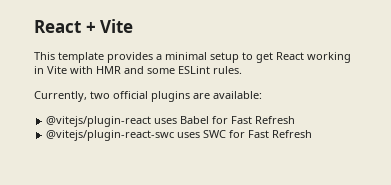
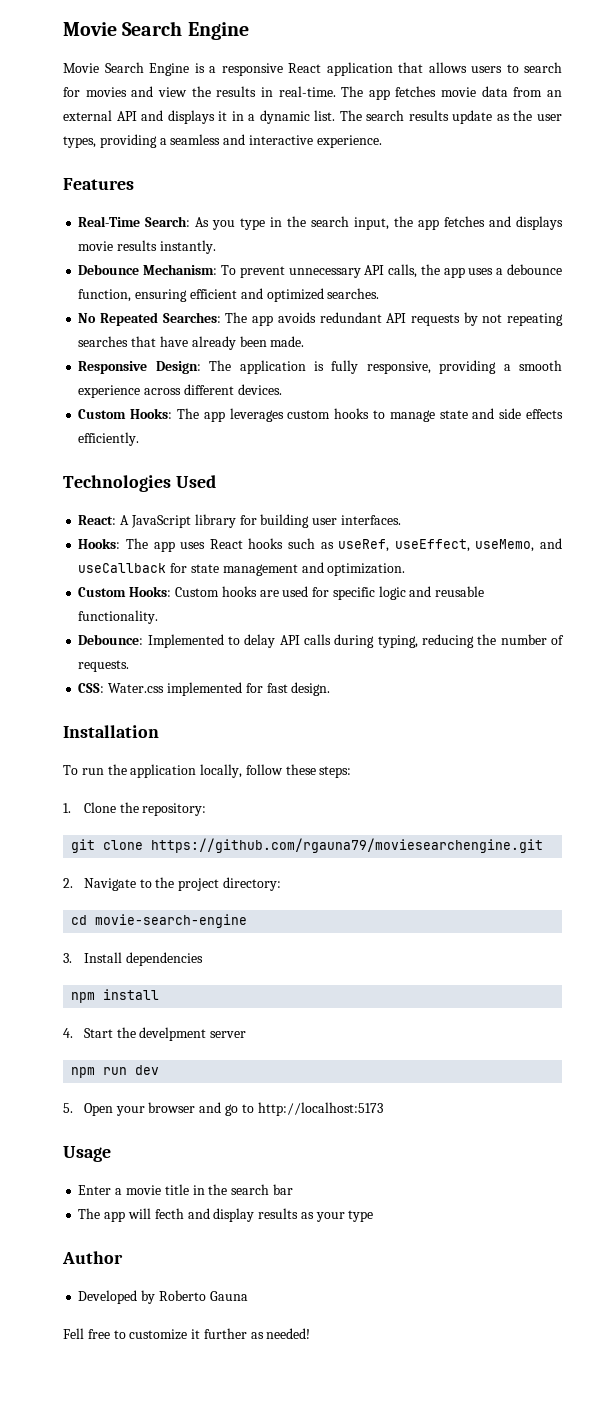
[34,19,134,33] [34,52,351,63] [34,66,242,74] [34,91,262,102] [46,116,296,127] [46,130,313,141] React + Vite // This template provides a minimal setup to get React working in Vite with HMR and some ESLint rules. // Currently, two official plugins are available: // @vitejs/plugin-react uses Babel for Fast Refresh // @vitejs/plugin-react-swc uses SWC for Fast Refresh -> [63,21,249,40] [63,62,562,76] [63,86,563,100] [63,110,562,124] [63,134,382,148] [63,178,134,190] [78,216,563,230] [78,240,216,254] [78,264,562,278] [78,288,380,302] [78,312,563,326] [78,336,305,350] [78,360,562,374] [78,384,282,398] [78,408,564,422] [78,432,140,446] [63,475,216,492] [78,514,401,528] [78,538,562,552] [78,562,406,576] [78,586,485,600] [78,610,159,624] [78,634,564,648] [78,660,130,672] [78,682,331,696] [63,725,159,738] [63,764,352,778] [63,802,207,816] [71,838,544,853] [63,877,281,891] [71,914,248,928] [63,952,203,966] [71,989,160,1003] [63,1027,247,1041] [71,1065,160,1078] [63,1102,383,1116] [63,1146,111,1162] [78,1184,293,1195] [78,1208,374,1222] [62,1251,123,1264] [78,1290,248,1304] [63,1328,311,1340] Movie Search Engine // Movie Search Engine is a responsive React application that allows users to search for movies and view the results in real-time. The app fetches movie data from an external API and displays it in a dynamic list. The search results update as the user types, providing a seamless and interactive experience. // Features // Real-Time Search: As you type in the search input, the app fetches and displays movie results instantly. // Debounce Mechanism: To prevent unnecessary API calls, the app uses a debounce function, ensuring efficient and optimized searches. // No Repeated Searches: The app avoids redundant API requests by not repeating searches that have already been made. // Responsive Design: The application is fully responsive, providing a smooth experience across different devices. // Custom Hooks: The app leverages custom hooks to manage state and side effects efficiently. // Technologies Used // React: A JavaScript library for building user interfaces. // Hooks: The app uses React hooks such as useRef, useEffect, useMemo, and useCallback for state management and optimization. // Custom Hooks: Custom hooks are used for specific logic and reusable functionality. // Debounce: Implemented to delay API calls during typing, reducing the number of requests. // CSS: Water.css implemented for fast design. // Installation // To run the application locally, follow these steps: // 1. Clone the repository: // git clone https://github.com/rgauna79/moviesearchengine.git // 2. Navigate to the project directory: // cd movie-search-engine // 3. Install dependencies // npm install // 4. Start the develpment server // npm run dev // 5. Open your browser and go to http://localhost:5173 // Usage // Enter a movie title in the search bar // The app will fecth and display results as your type // Author // Developed by Roberto Gauna // Fell free to customize it further as needed!

